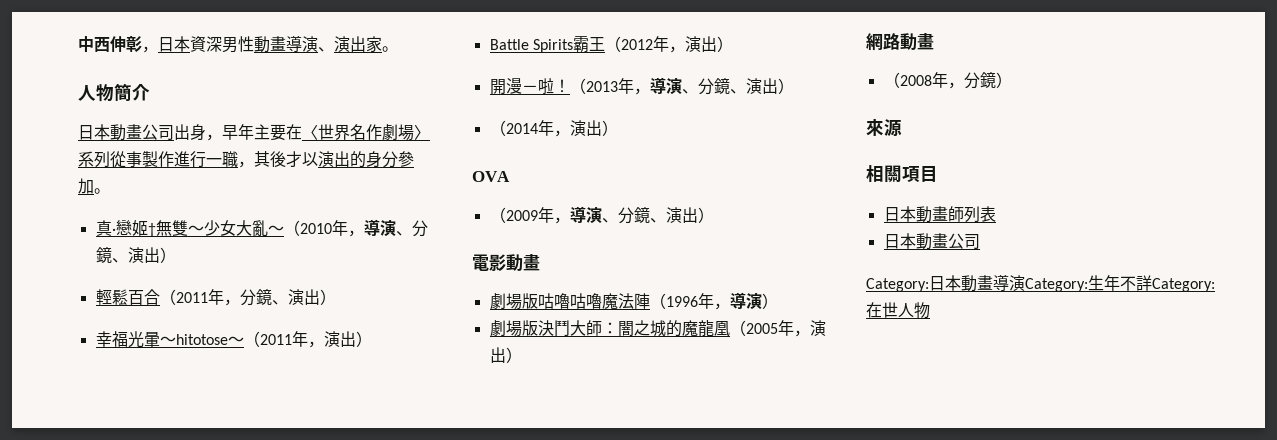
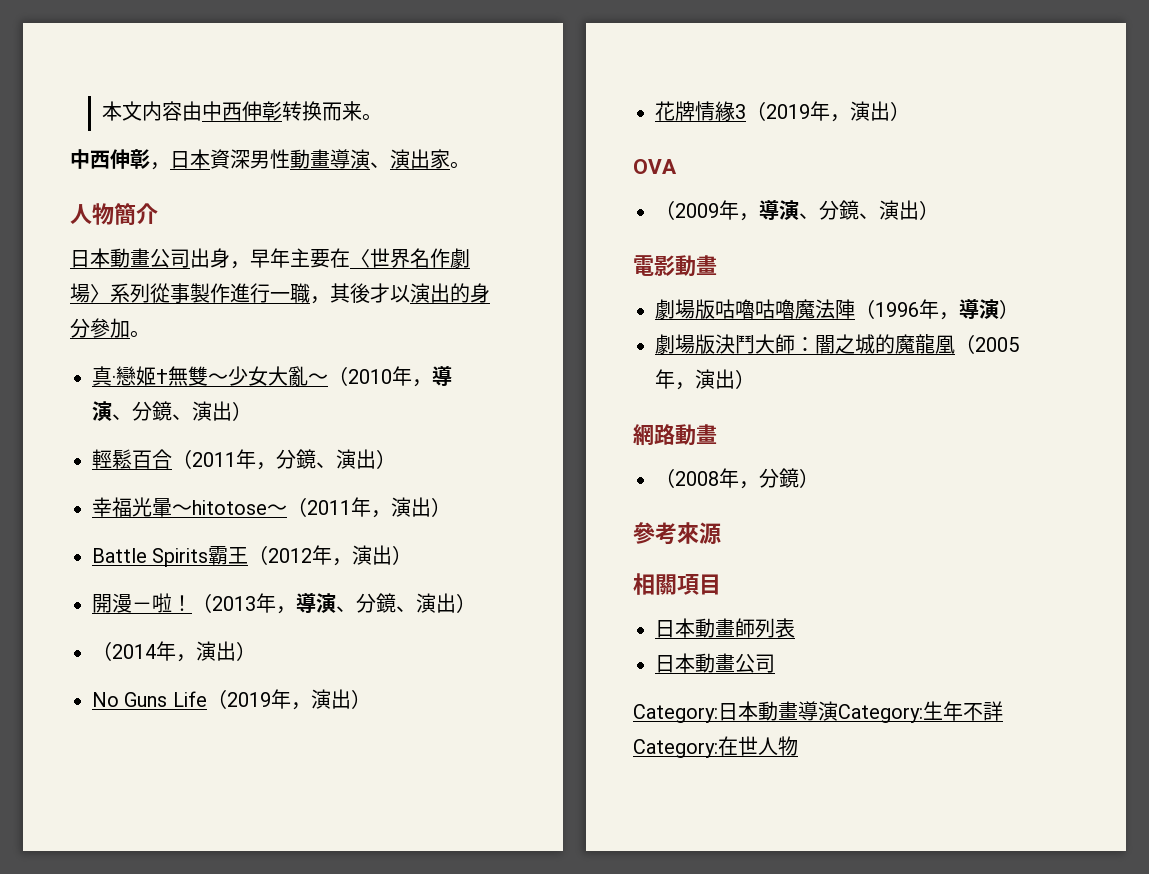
(78, 44) none -> [101,101,382,121] 本文内容由中西伸彰转换而来。 //
(618, 128) none -> [92,689,371,710] [655,101,910,122] // No Guns Life（2019年，演出） // 花牌情緣3（2019年，演出）
(1012, 80) none -> [633,522,677,545] 參考

